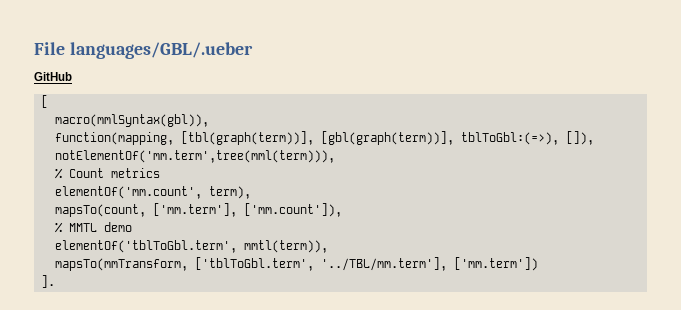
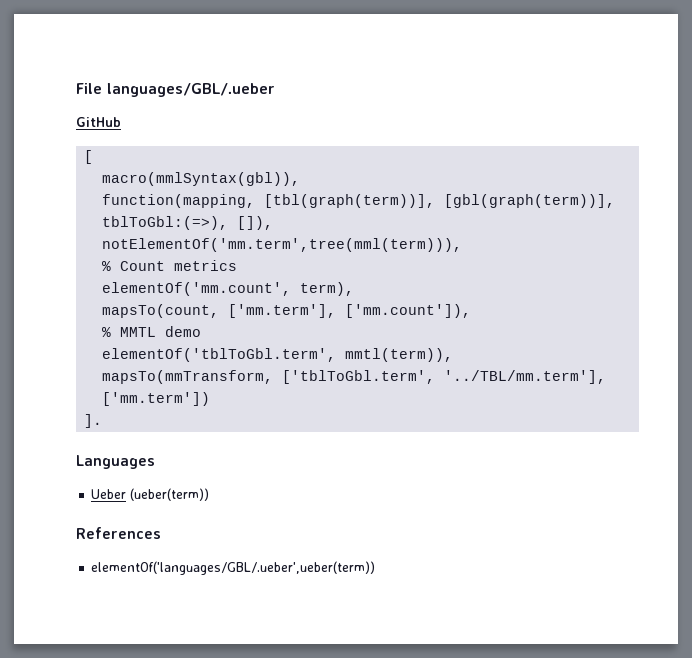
(55, 281) none -> [76,455,155,469] [91,488,210,501] [76,527,161,539] [91,561,376,575] // Languages // Ueber (ueber(term)) // References // elementOf('languages/GBL/.ueber',ueber(term))

